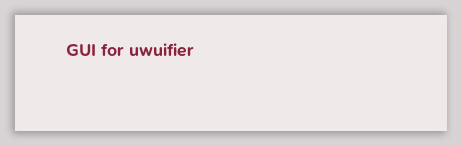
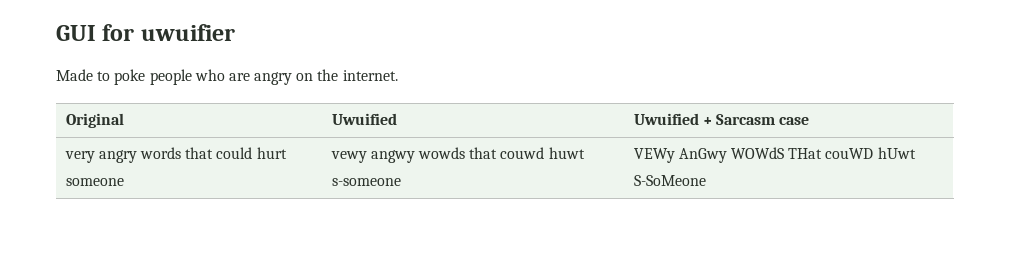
(194, 50) none -> [56,69,398,85] [65,113,124,128] [331,113,397,125] [633,113,810,125] [64,147,287,163] [65,178,124,186] [330,147,585,163] [331,178,401,186] [633,147,916,163] [633,175,706,186] // Made to poke people who are angry on the internet. // Original | Uwuified | Uwuified + Sarcasm case // very angry words that could hurt someone | vewy angwy wowds that couwd huwt s-someone | VEWy AnGwy WOWdS THat couWD hUwt S-SoMeone

